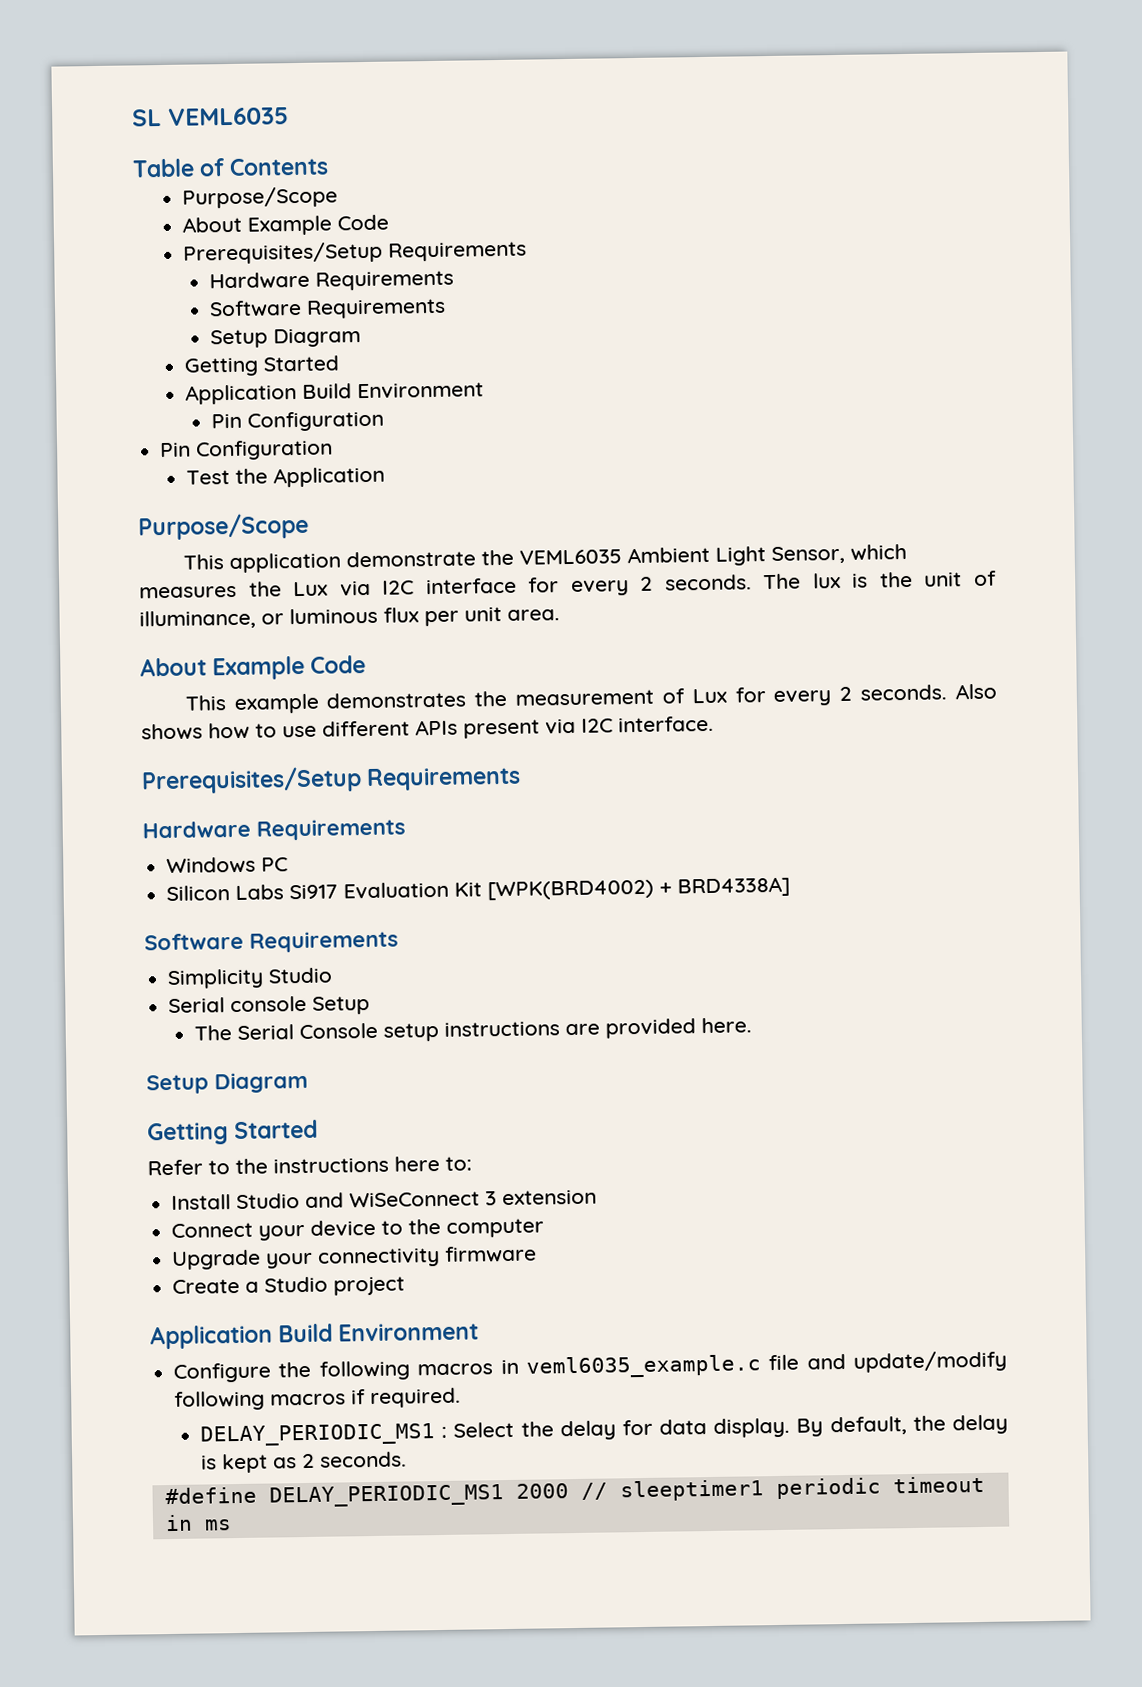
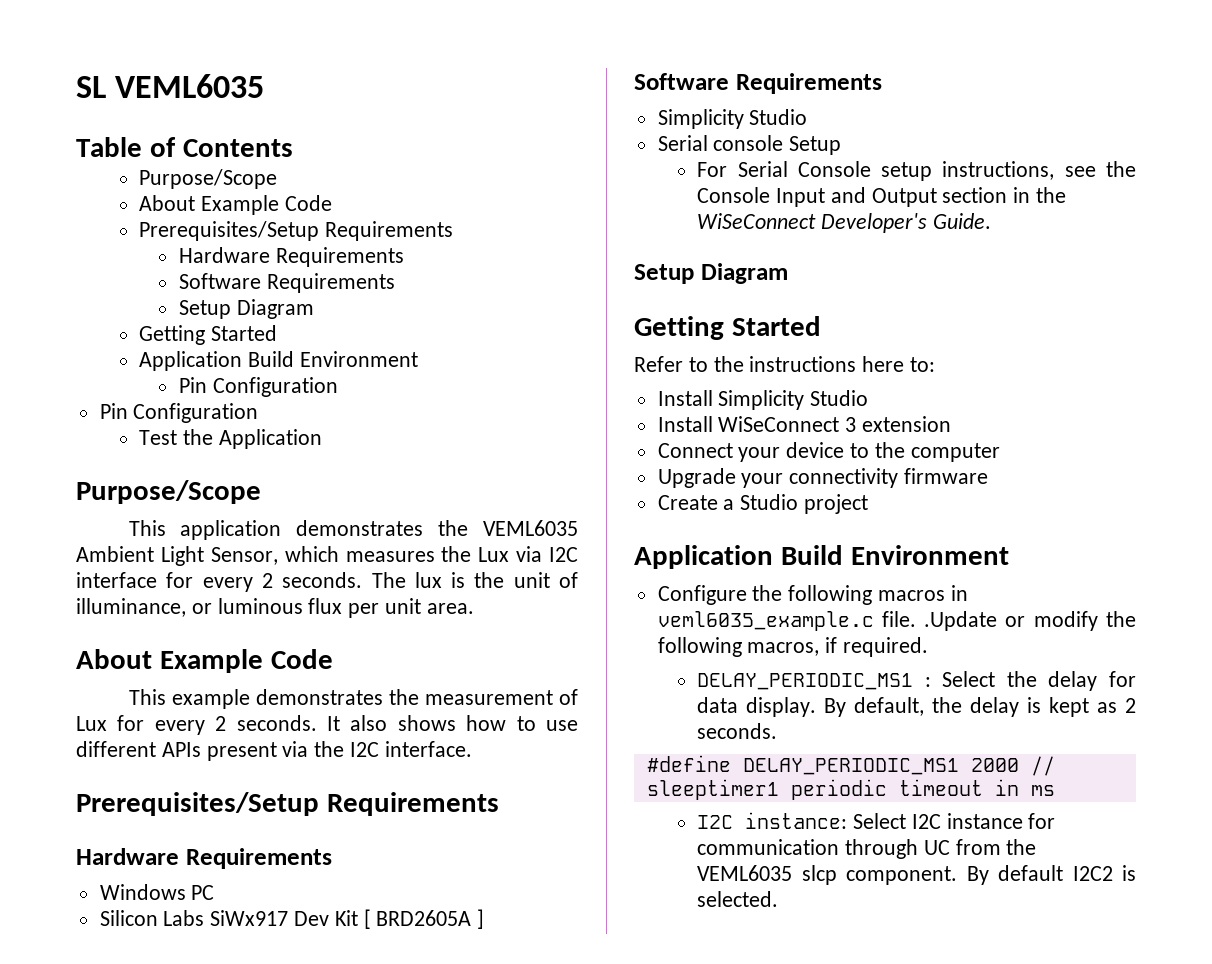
[345,550,476,568] demonstrate -> [296,520,424,536] demonstrates
[955,683,998,700] Also -> [327,715,388,731] It also
(576, 726) none -> [314,741,345,757] the
[289,876,791,901] Si917 Evaluation Kit [WPK(BRD4002) + BRD4338A] -> [210,909,485,929] SiWx917 Dev Kit [ BRD2605A ]
[193,1025,232,1041] The -> [697,162,728,177] For
[443,1017,752,1039] instructions are provided here. -> [942,161,1136,180] [697,187,1067,207] [697,213,991,233] instructions, see the Console Input and Output section in the WiSeConnect Developer's Guide.
[236,1192,345,1210] Studio and -> [718,390,869,410] [657,416,713,432] Simplicity Studio // Install
[768,1350,1007,1373] [174,1390,347,1411] file and update/modify following macros -> [881,611,1136,631] [657,637,820,657] file. .Update or modify the following macros,
(232, 1525) none -> [697,812,1056,829] [697,839,1037,859] [697,865,1136,885] [697,891,779,907] // I2C instance: Select I2C instance for communication through UC from the VEML6035 slcp component. By default I2C2 is selected.

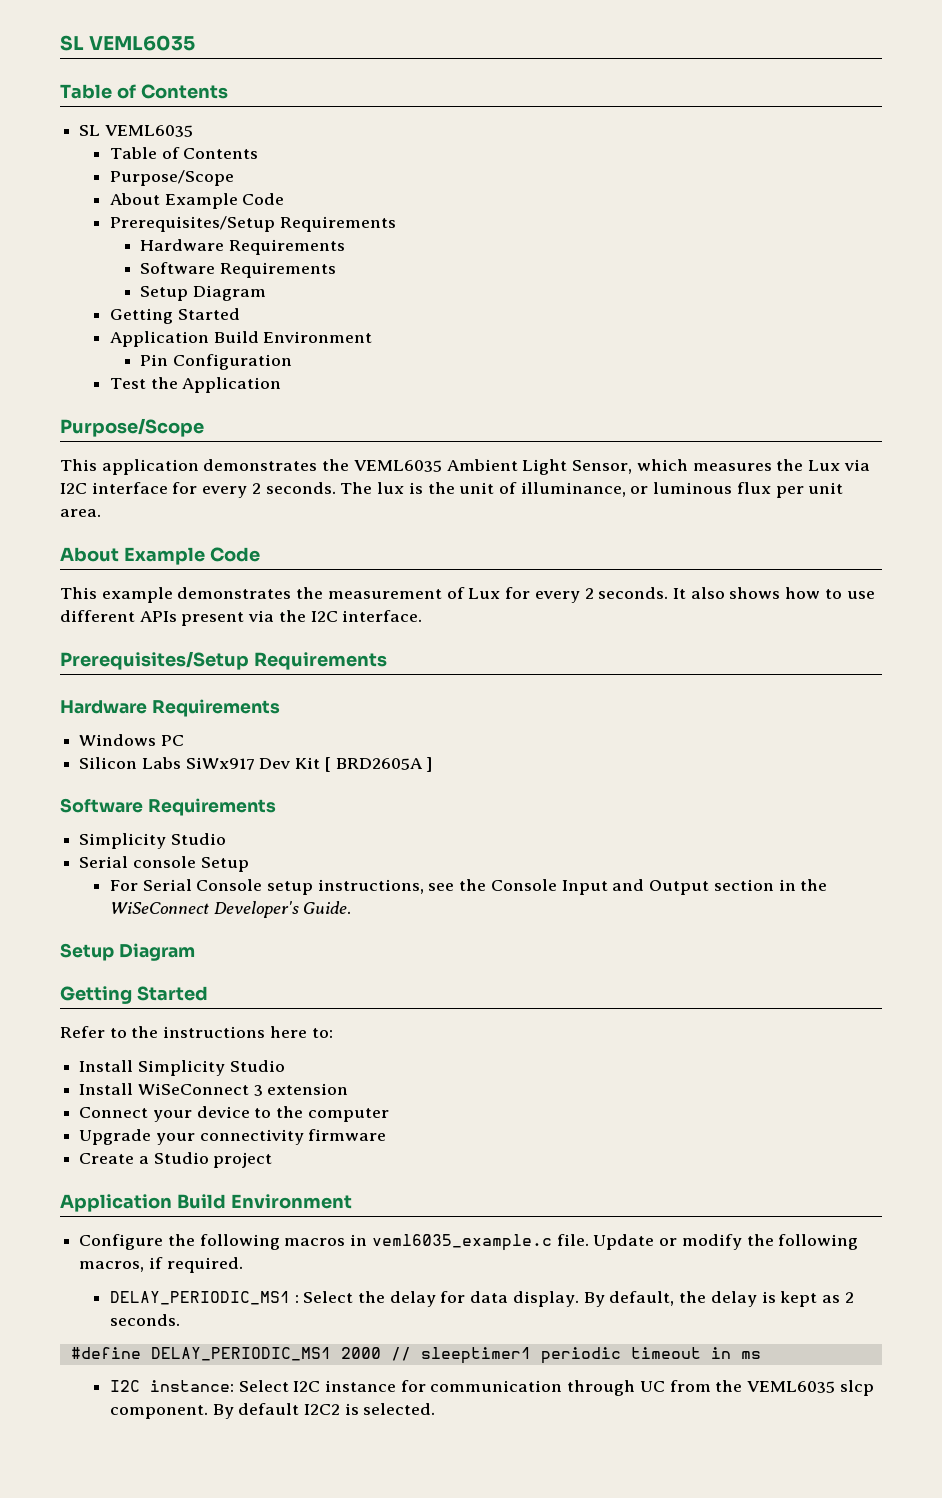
[76,74,265,98] [76,137,293,157] SL VEML6035 // Table of Contents -> [60,35,196,51] [60,84,228,99] [79,125,193,137] [109,147,259,159] SL VEML6035 // Table of Contents // SL VEML6035 // Table of Contents
[99,403,259,423] // Pin Configuration -> (293, 362) none
[924,611,998,631] .Update -> [593,1234,655,1250] Update

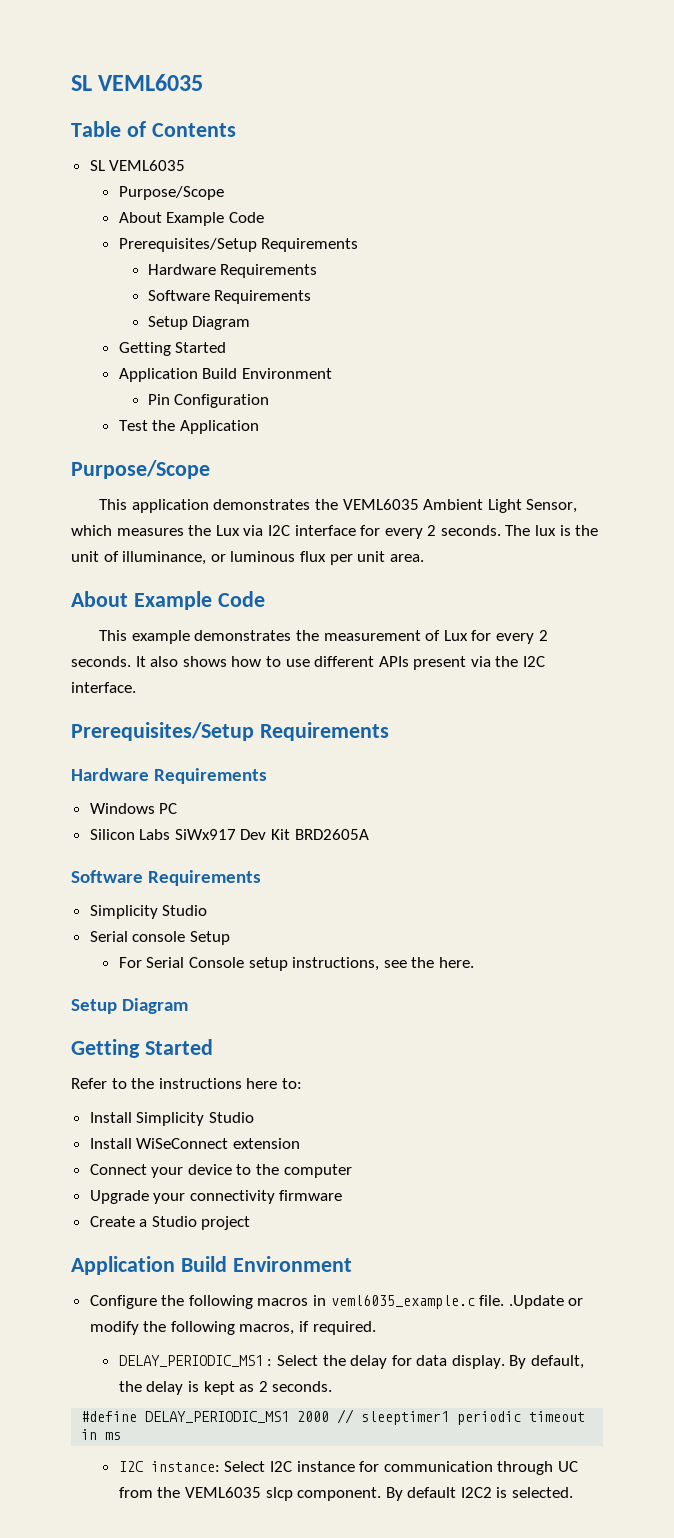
[109,147,259,159] // Table of Contents -> (186, 165) none
[324,757,331,772] [ -> (291, 834) none
[426,757,433,772] ] -> (369, 834) none
[490,879,828,895] [109,901,352,918] Console Input and Output section in the WiSeConnect Developer's Guide. -> [438,957,474,968] here.
[253,1085,263,1096] 3 -> (229, 1143) none
[593,1234,655,1250] Update -> [508,1295,564,1309] .Update

